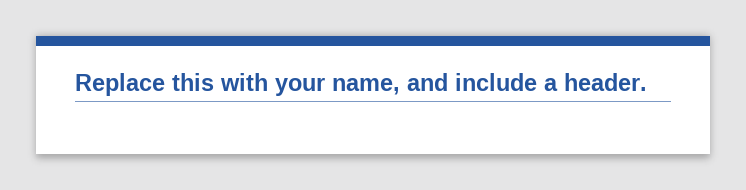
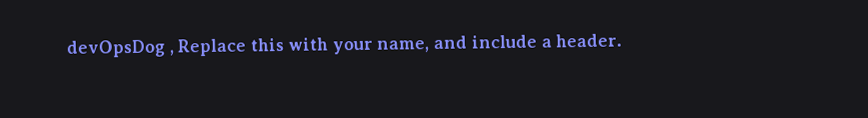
(75, 84) none -> [66,39,174,58] devOpsDog ,

